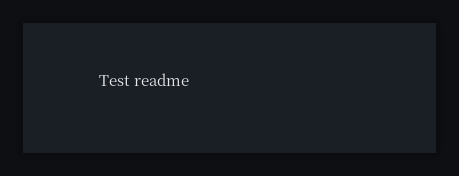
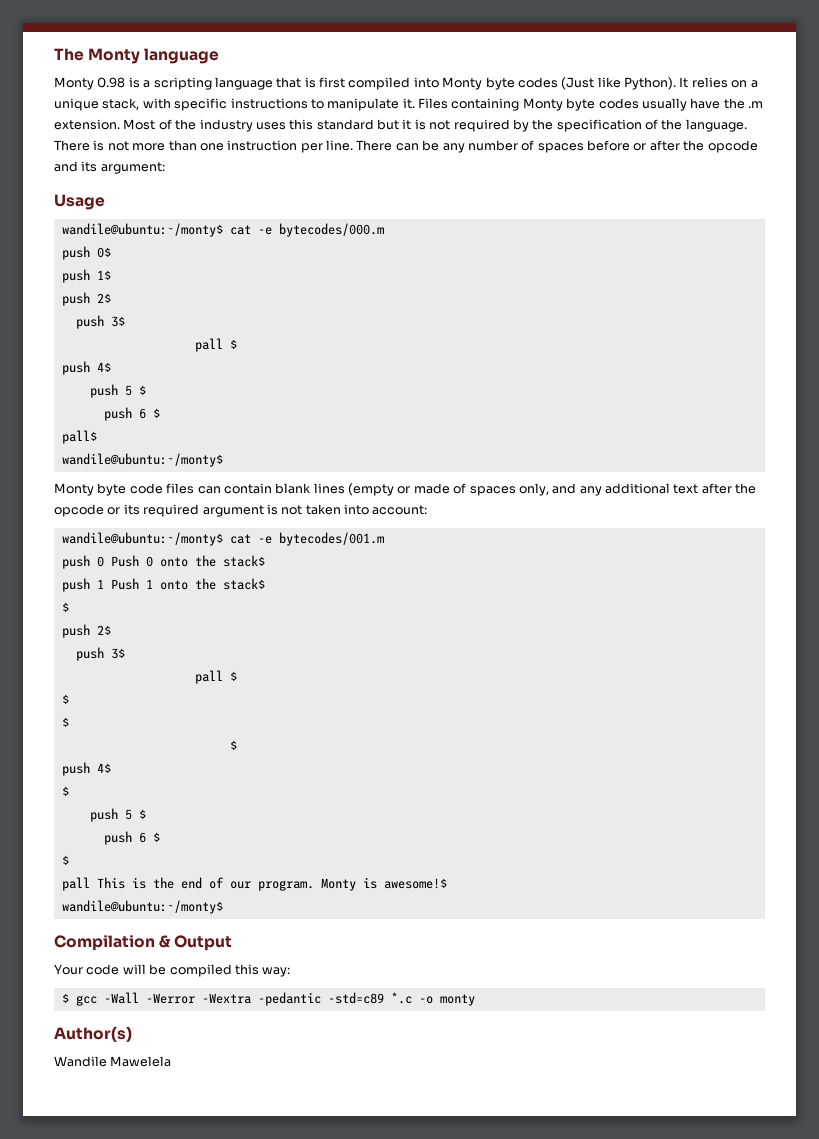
[99,73,190,86] Test readme -> [54,48,220,64] [54,77,758,90] [54,98,763,111] [54,119,747,132] [54,140,758,153] [54,161,165,174] [54,194,105,210] [61,223,384,237] [61,246,111,260] [61,269,111,283] [61,292,111,306] [75,315,125,329] [194,338,237,352] [61,361,111,375] [89,384,146,398] [103,407,160,421] [61,430,97,444] [61,453,223,467] [54,483,757,496] [54,504,428,517] [61,532,384,546] [61,555,265,569] [61,578,265,592] [61,602,69,612] [61,624,111,638] [75,647,125,661] [194,670,237,684] [61,694,69,704] [61,717,69,727] [229,740,237,750] [61,762,111,776] [61,786,69,796] [89,808,146,822] [103,831,160,845] [61,855,69,865] [61,877,447,891] [61,900,223,914] [54,935,233,951] [54,964,291,977] [61,992,475,1006] [54,1026,132,1042] [54,1056,172,1067] The Monty language // Monty 0.98 is a scripting language that is first compiled into Monty byte codes (Just like Python). It relies on a unique stack, with specific instructions to manipulate it. Files containing Monty byte codes usually have the .m extension. Most of the industry uses this standard but it is not required by the specification of the language. There is not more than one instruction per line. There can be any number of spaces before or after the opcode and its argument: // Usage // wandile@ubuntu:~/monty$ cat -e bytecodes/000.m // push 0$ // push 1$ // push 2$ // push 3$ // pall $ // push 4$ // push 5 $ // push 6 $ // pall$ // wandile@ubuntu:~/monty$ // Monty byte code files can contain blank lines (empty or made of spaces only, and any additional text after the opcode or its required argument is not taken into account: // wandile@ubuntu:~/monty$ cat -e bytecodes/001.m // push 0 Push 0 onto the stack$ // push 1 Push 1 onto the stack$ // $ // push 2$ // push 3$ // pall $ // $ // $ // $ // push 4$ // $ // push 5 $ // push 6 $ // $ // pall This is the end of our program. Monty is awesome!$ // wandile@ubuntu:~/monty$ // Compilation & Output // Your code will be compiled this way: // $ gcc -Wall -Werror -Wextra -pedantic -std=c89 *.c -o monty // Author(s) // Wandile Mawelela

